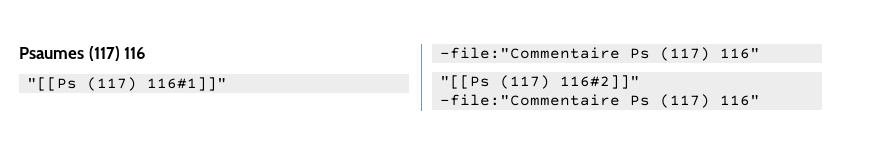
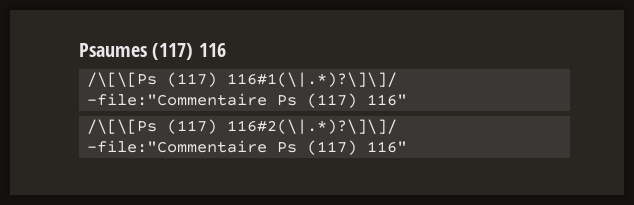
[26,77,227,91] "[[Ps (117) 116#1]]" -> [87,72,398,87] /\[\[Ps (117) 116#1(\|.*)?\]\]/
[439,75,640,89] "[[Ps (117) 116#2]]" -> [87,119,398,134] /\[\[Ps (117) 116#2(\|.*)?\]\]/

